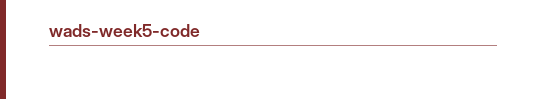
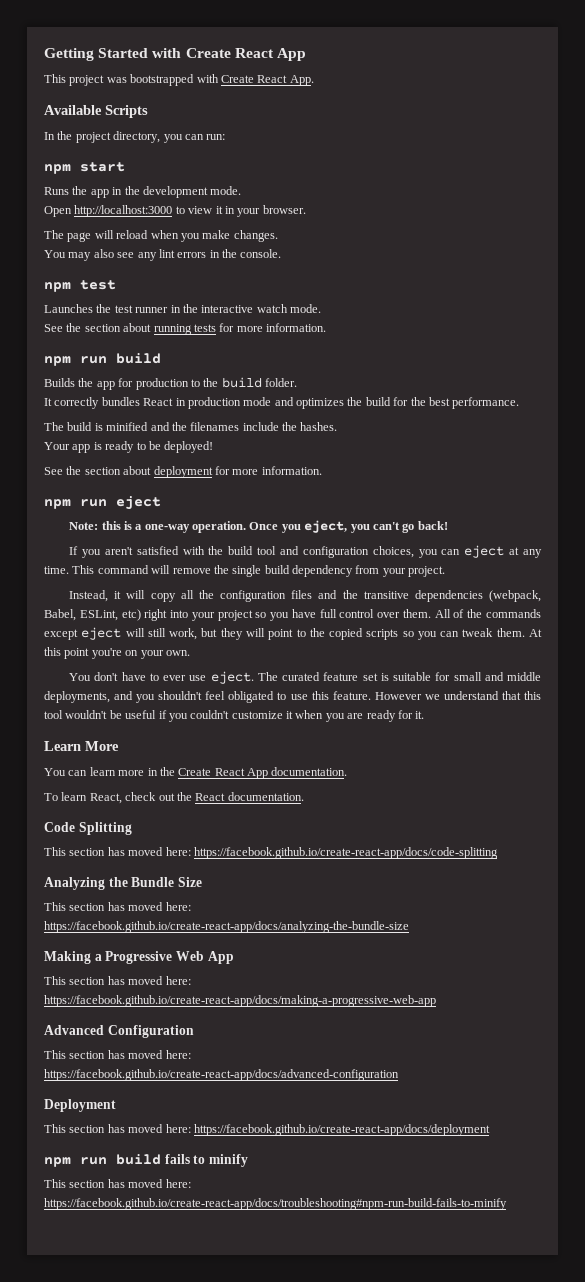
[49,24,200,37] wads-week5-code -> [44,48,306,61] [44,74,314,86] [44,105,148,118] [44,131,226,143] [44,162,125,174] [44,186,242,198] [44,205,306,217] [44,230,278,242] [44,249,282,261] [44,280,116,292] [44,304,321,313] [44,323,326,335] [44,353,161,366] [44,377,297,390] [44,397,520,409] [44,422,338,431] [44,441,214,453] [44,466,322,478] [44,496,161,510] [69,520,448,533] [69,545,543,558] [44,565,446,577] [69,590,541,602] [44,609,541,621] [44,627,542,640] [44,647,190,659] [69,671,541,684] [44,691,541,703] [44,710,425,722] [44,741,119,751] [44,767,348,779] [44,792,304,804] [44,822,132,835] [44,847,498,859] [44,877,202,890] [44,902,191,911] [44,921,409,933] [44,951,234,964] [44,976,191,985] [44,995,436,1007] [44,1025,194,1038] [44,1050,191,1059] [44,1069,399,1081] [44,1099,116,1112] [44,1124,490,1136] [44,1154,248,1167] [44,1179,191,1188] [44,1198,507,1210] Getting Started with Create React App // This project was bootstrapped with Create React App. // Available Scripts // In the project directory, you can run: // npm start // Runs the app in the development mode. // Open http://localhost:3000 to view it in your browser. // The page will reload when you make changes. // You may also see any lint errors in the console. // npm test // Launches the test runner in the interactive watch mode. // See the section about running tests for more information. // npm run build // Builds the app for production to the build folder. // It correctly bundles React in production mode and optimizes the build for the best performance. // The build is minified and the filenames include the hashes. // Your app is ready to be deployed! // See the section about deployment for more information. // npm run eject // Note: this is a one-way operation. Once you eject, you can't go back! // If you aren't satisfied with the build tool and configuration choices, you can eject at any time. This command will remove the single build dependency from your project. // Instead, it will copy all the configuration files and the transitive dependencies (webpack, Babel, ESLint, etc) right into your project so you have full control over them. All of the commands except eject will still work, but they will point to the copied scripts so you can tweak them. At this point you're on your own. // You don't have to ever use eject. The curated feature set is suitable for small and middle deployments, and you shouldn't feel obligated to use this feature. However we understand that this tool wouldn't be useful if you couldn't customize it when you are ready for it. // Learn More // You can learn more in the Create React App documentation. // To learn React, check out the React documentation. // Code Splitting // This section has moved here: https://facebook.github.io/create-react-app/docs/code-splitting // Analyzing the Bundle Size // This section has moved here: https://facebook.github.io/create-react-app/docs/analyzing-the-bundle-size // Making a Progressive Web App // This section has moved here: https://facebook.github.io/create-react-app/docs/making-a-progressive-web-app // Advanced Configuration // This section has moved here: https://facebook.github.io/create-react-app/docs/advanced-configuration // Deployment // This section has moved here: https://facebook.github.io/create-react-app/docs/deployment // npm run build fails to minify // This section has moved here: https://facebook.github.io/create-react-app/docs/troubleshooting#npm-run-build-fails-to-minify

